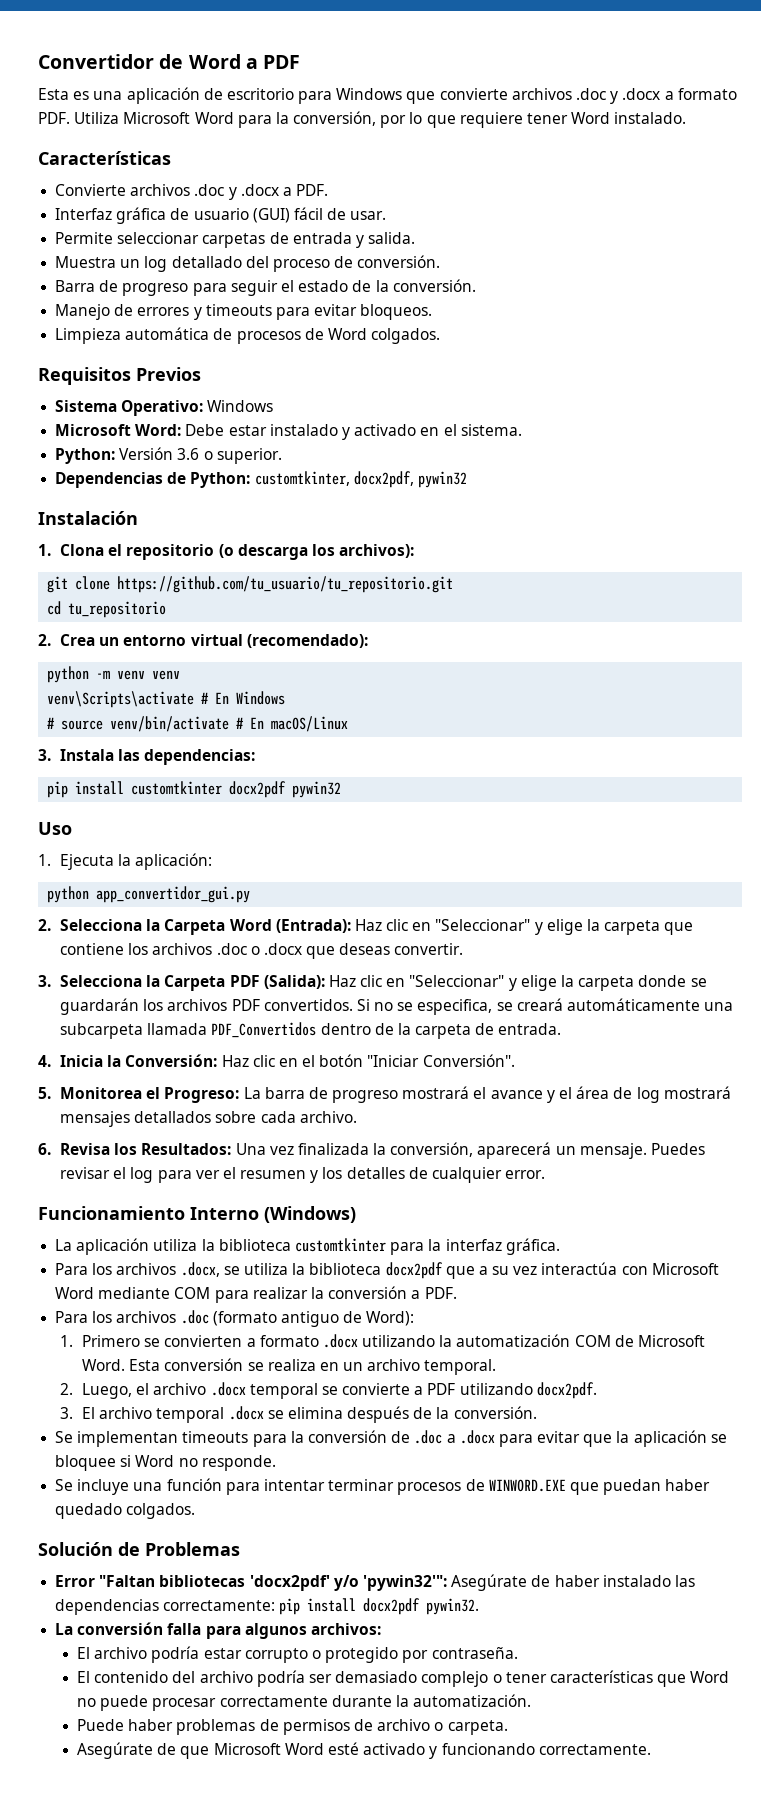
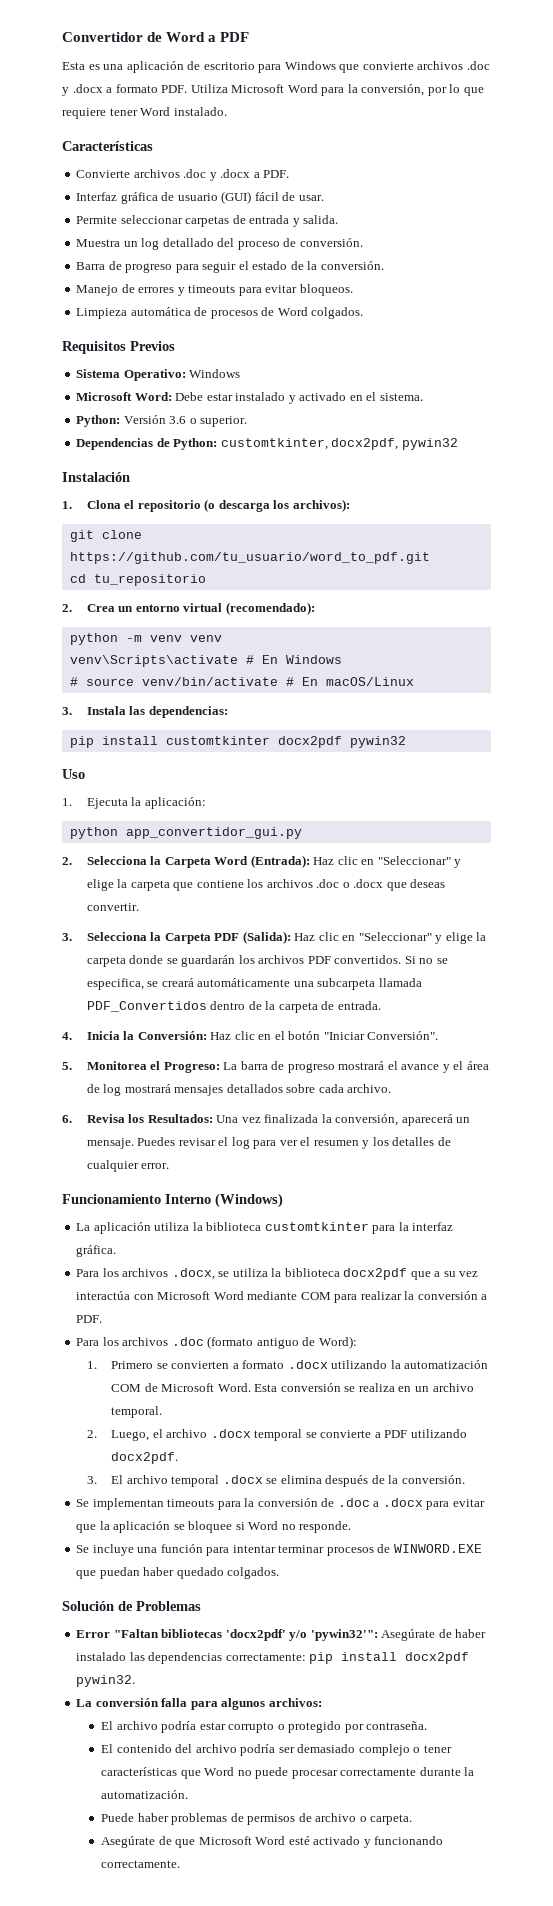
[117,576,454,593] https://github.com/tu_usuario/tu_repositorio.git -> [69,552,430,564] https://github.com/tu_usuario/word_to_pdf.git

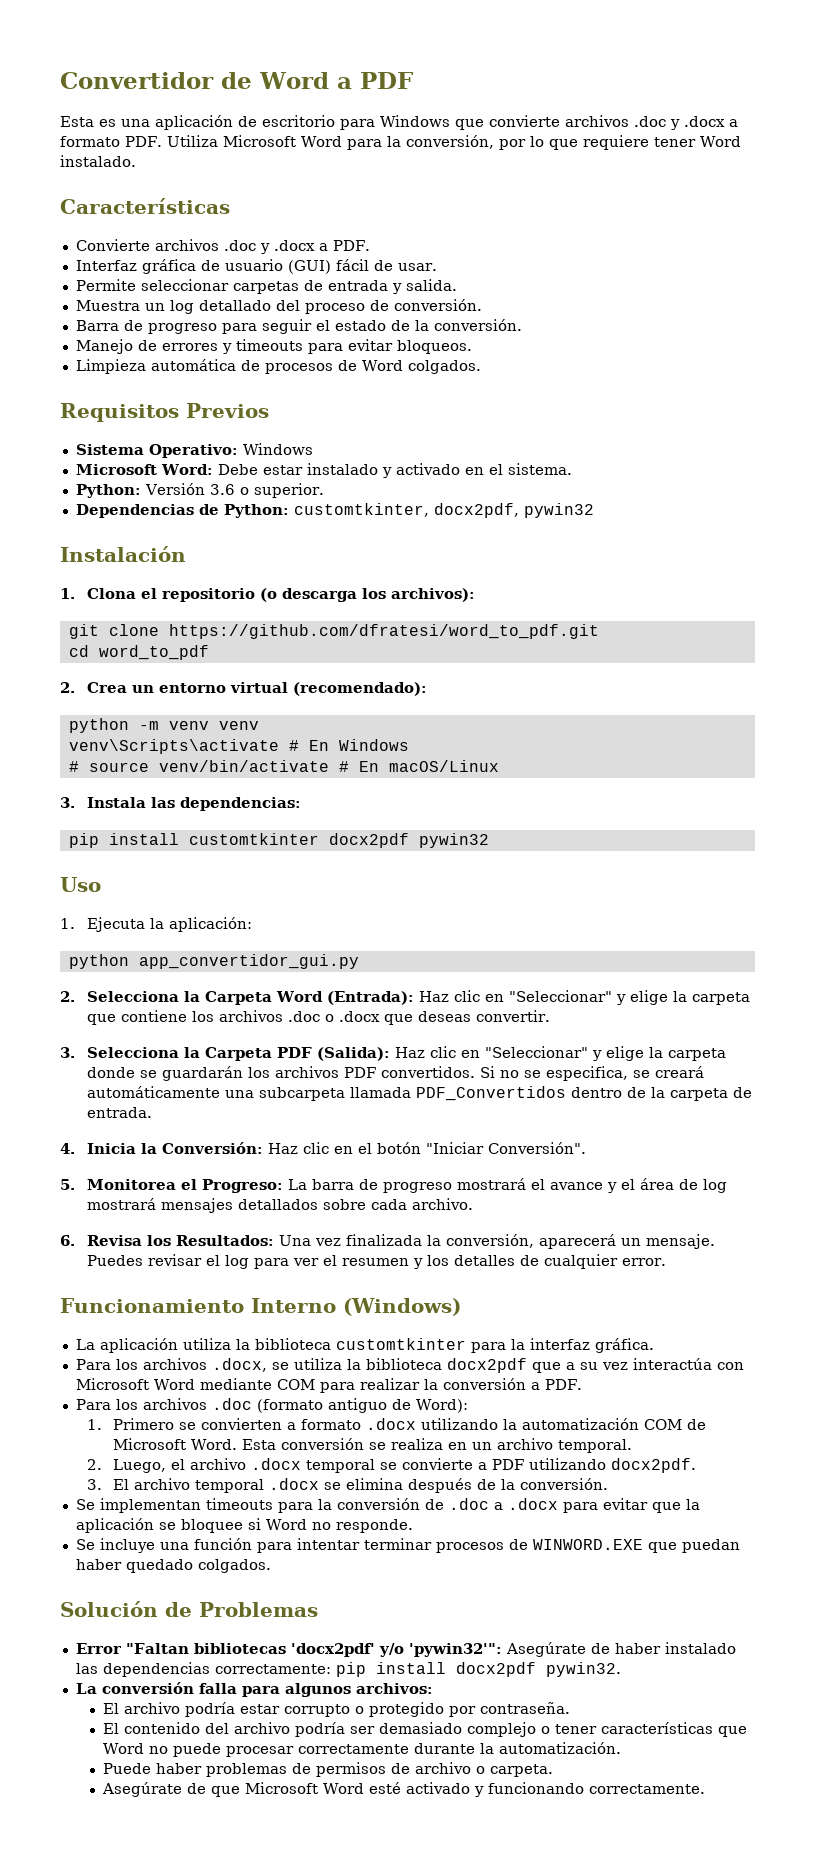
[69,552,430,564] https://github.com/tu_usuario/word_to_pdf.git -> [168,624,599,639] https://github.com/dfratesi/word_to_pdf.git
[93,574,206,586] tu_repositorio -> [98,645,209,660] word_to_pdf

